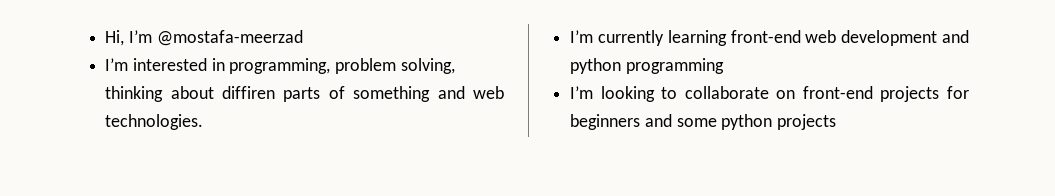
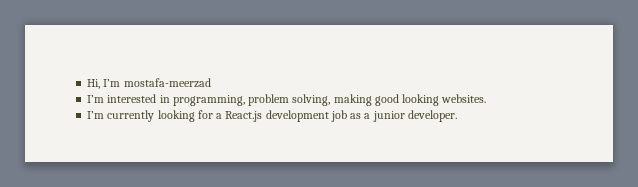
[156,30,303,46] @mostafa-meerzad -> [123,78,211,88] mostafa-meerzad
[105,86,505,102] [105,114,204,130] [570,30,970,46] [570,58,724,74] [570,86,969,102] [570,114,837,130] thinking about diffiren parts of something and web technologies. // I’m currently learning front-end web development and python programming // I’m looking to collaborate on front-end projects for beginners and some python projects -> [333,94,487,106] [87,110,457,122] making good looking websites. // I’m currently looking for a React.js development job as a junior developer.

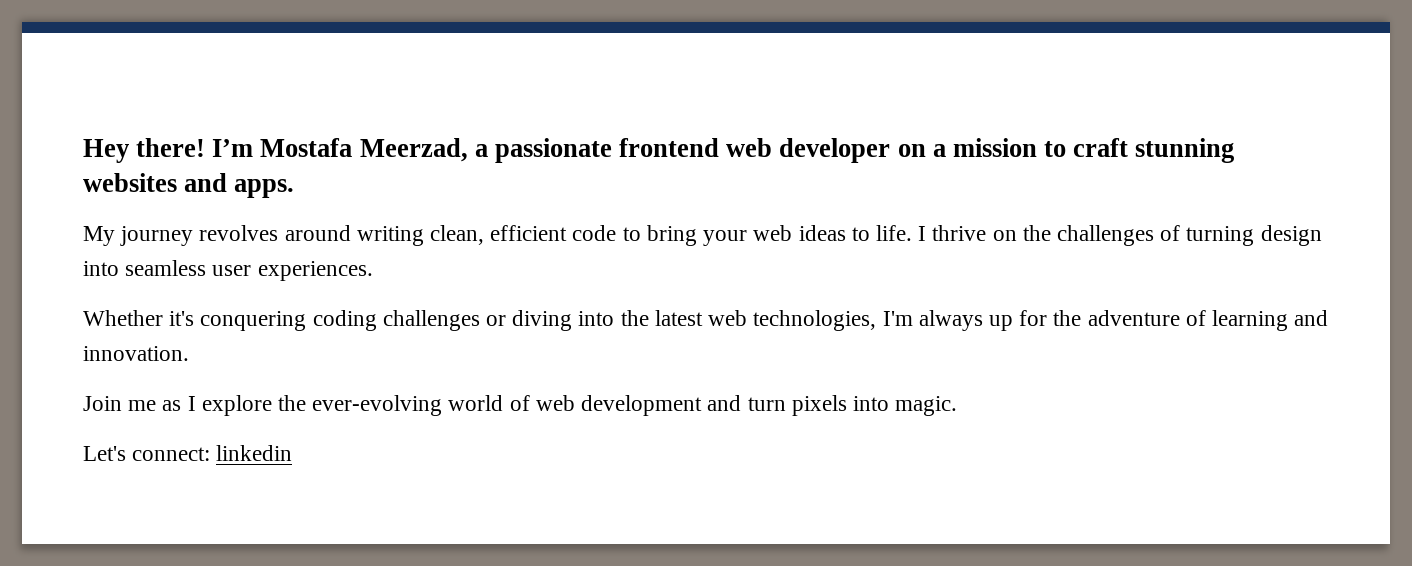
[87,78,211,89] [87,94,487,106] [87,110,457,122] Hi, I’m mostafa-meerzad // I’m interested in programming, problem solving, making good looking websites. // I’m currently looking for a React.js development job as a junior developer. -> [83,138,1235,163] [83,173,295,198] [83,225,1322,246] [83,260,373,281] [83,310,1329,331] [83,346,189,361] [83,395,958,416] [83,445,293,461] Hey there! I’m Mostafa Meerzad, a passionate frontend web developer on a mission to craft stunning websites and apps. // My journey revolves around writing clean, efficient code to bring your web ideas to life. I thrive on the challenges of turning design into seamless user experiences. // Whether it's conquering coding challenges or diving into the latest web technologies, I'm always up for the adventure of learning and innovation. // Join me as I explore the ever-evolving world of web development and turn pixels into magic. // Let's connect: linkedin

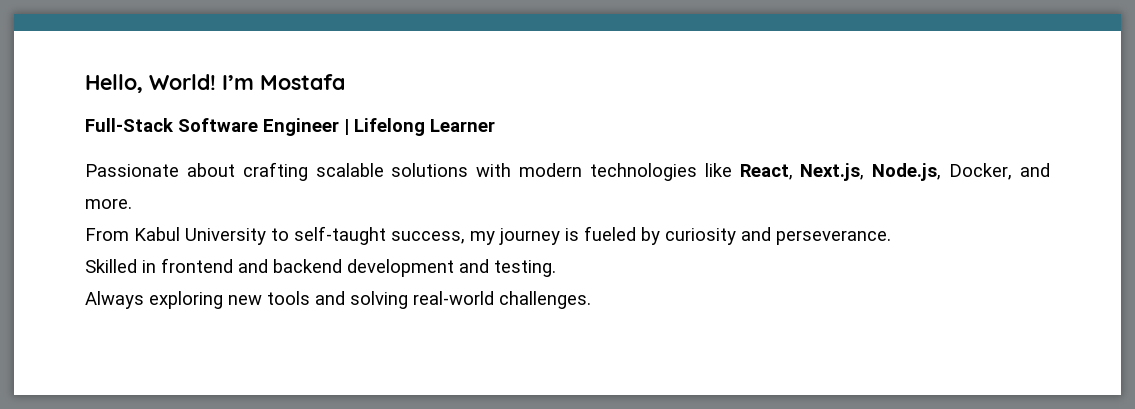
[83,138,206,163] Hey there! -> [85,74,216,93] Hello, World!
[359,138,1235,163] [83,173,295,198] [83,225,1322,246] [83,260,373,281] [83,310,1329,331] [83,346,189,361] [83,395,958,416] [83,445,293,461] Meerzad, a passionate frontend web developer on a mission to craft stunning websites and apps. // My journey revolves around writing clean, efficient code to bring your web ideas to life. I thrive on the challenges of turning design into seamless user experiences. // Whether it's conquering coding challenges or diving into the latest web technologies, I'm always up for the adventure of learning and innovation. // Join me as I explore the ever-evolving world of web development and turn pixels into magic. // Let's connect: linkedin -> [85,118,495,136] [85,162,1050,181] [85,198,132,209] [85,226,891,245] [85,258,556,277] [85,291,591,309] // Full-Stack Software Engineer | Lifelong Learner // Passionate about crafting scalable solutions with modern technologies like React, Next.js, Node.js, Docker, and more. // From Kabul University to self-taught success, my journey is fueled by curiosity and perseverance. // Skilled in frontend and backend development and testing. // Always exploring new tools and solving real-world challenges.

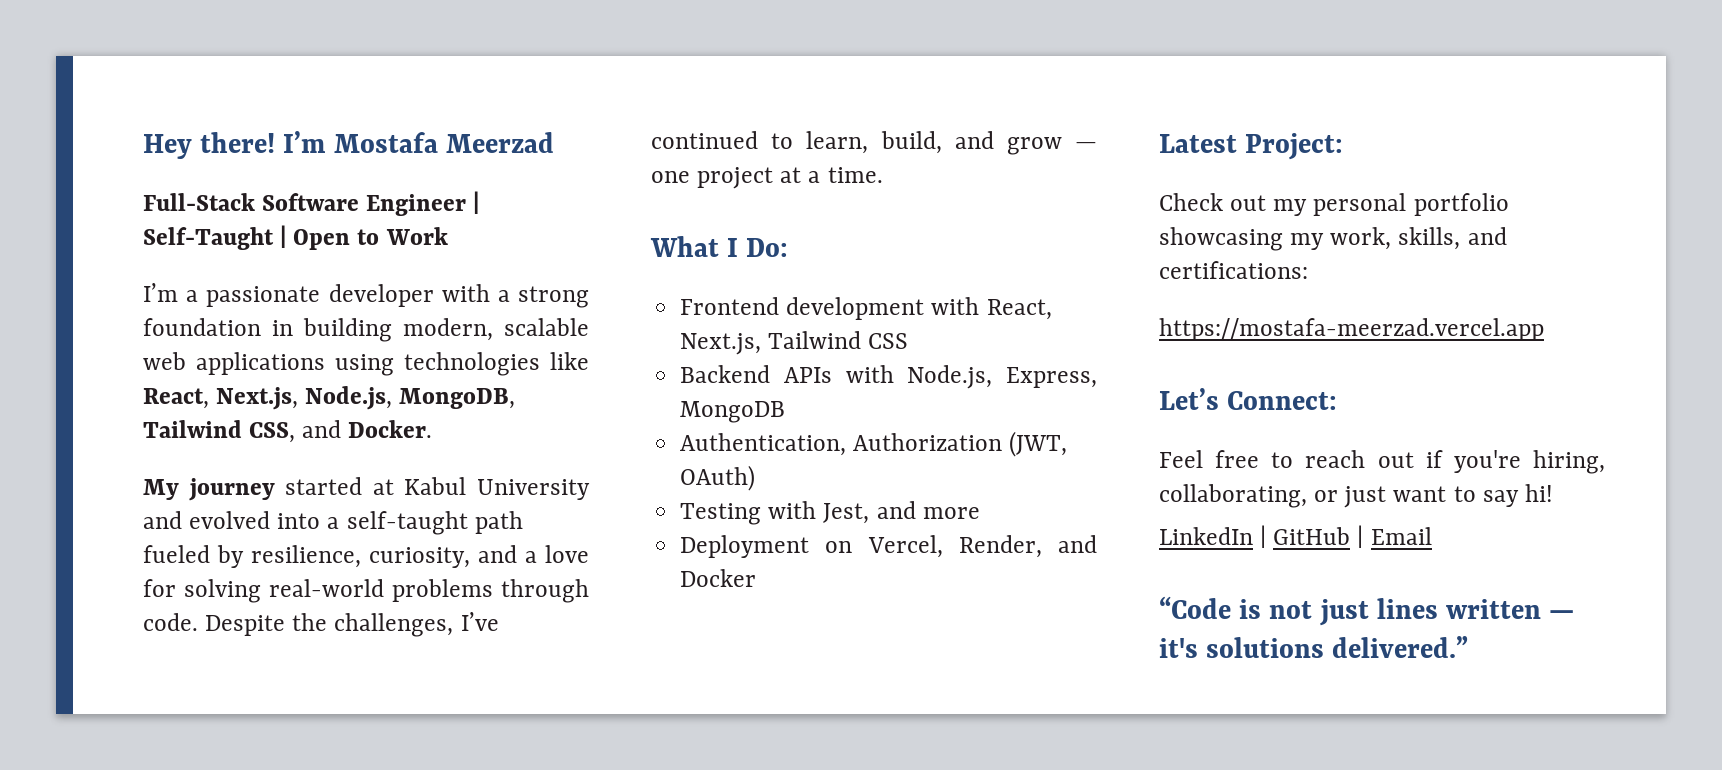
[85,74,216,93] Hello, World! -> [143,132,276,159] Hey there!
(345, 82) none -> [445,132,554,153] Meerzad
[354,118,495,136] [85,162,583,181] Lifelong Learner // Passionate about crafting scalable solutions with modern -> [143,225,448,250] [143,283,589,308] [143,318,589,342] [143,352,394,376] Self-Taught | Open to Work // I’m a passionate developer with a strong foundation in building modern, scalable web applications using
[949,163,1050,180] [85,198,132,209] [85,226,891,245] [85,258,556,277] [85,291,591,309] Docker, and more. // From Kabul University to self-taught success, my journey is fueled by curiosity and perseverance. // Skilled in frontend and backend development and testing. // Always exploring new tools and solving real-world challenges. -> [399,388,516,409] [143,420,433,443] [143,477,590,501] [143,511,523,535] [143,545,589,568] [143,579,589,603] [143,612,499,637] [651,131,1097,155] [651,167,883,189] [650,236,789,257] [680,297,1052,320] [680,331,909,355] [680,365,1097,389] [680,401,786,423] [680,431,1068,457] [680,465,756,491] [680,501,980,525] [680,535,1097,558] [680,569,757,587] [1159,133,1344,160] [1159,193,1509,216] [1159,227,1507,251] [1159,261,1308,279] [1159,318,1544,341] [1159,388,1338,410] [1159,450,1605,474] [1159,484,1553,508] [1159,525,1432,548] [1159,596,1575,626] [1159,636,1469,658] MongoDB, Tailwind CSS, and Docker. // My journey started at Kabul University and evolved into a self-taught path fueled by resilience, curiosity, and a love for solving real-world problems through code. Despite the challenges, I’ve continued to learn, build, and grow — one project at a time. // What I Do: // Frontend development with React, Next.js, Tailwind CSS // Backend APIs with Node.js, Express, MongoDB // Authentication, Authorization (JWT, OAuth) // Testing with Jest, and more // Deployment on Vercel, Render, and Docker // Latest Project: // Check out my personal portfolio showcasing my work, skills, and certifications: // https://mostafa-meerzad.vercel.app // Let’s Connect: // Feel free to reach out if you're hiring, collaborating, or just want to say hi! // LinkedIn | GitHub | Email // “Code is not just lines written — it's solutions delivered.”

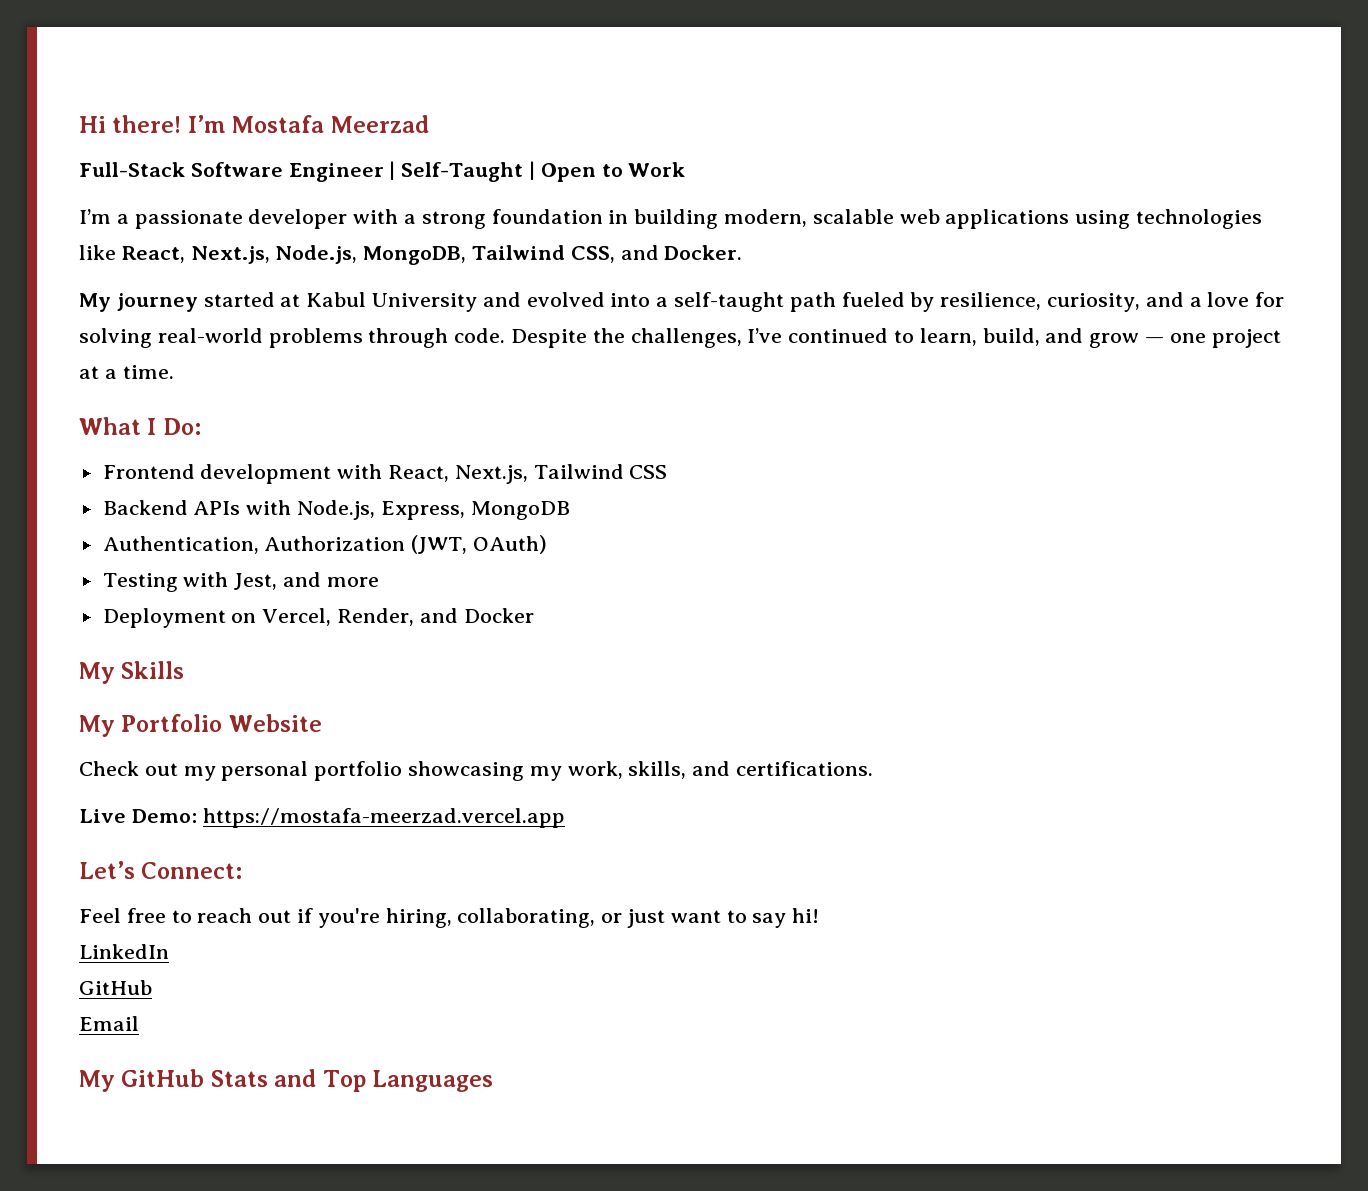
[143,134,192,159] Hey -> [79,116,106,133] Hi
[1159,133,1344,160] Latest Project: -> [79,661,185,684] [79,714,322,737] My Skills // My Portfolio Website
[1159,261,1308,279] certifications: // -> [736,761,874,776] [79,809,197,823] certifications. // Live Demo:
[1260,525,1364,548] | GitHub | -> [79,980,152,995] // GitHub //
[1159,596,1575,626] [1159,636,1469,658] “Code is not just lines written — it's solutions delivered.” -> [79,1069,494,1092] My GitHub Stats and Top Languages

